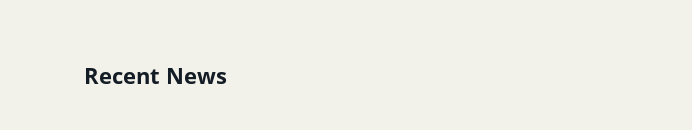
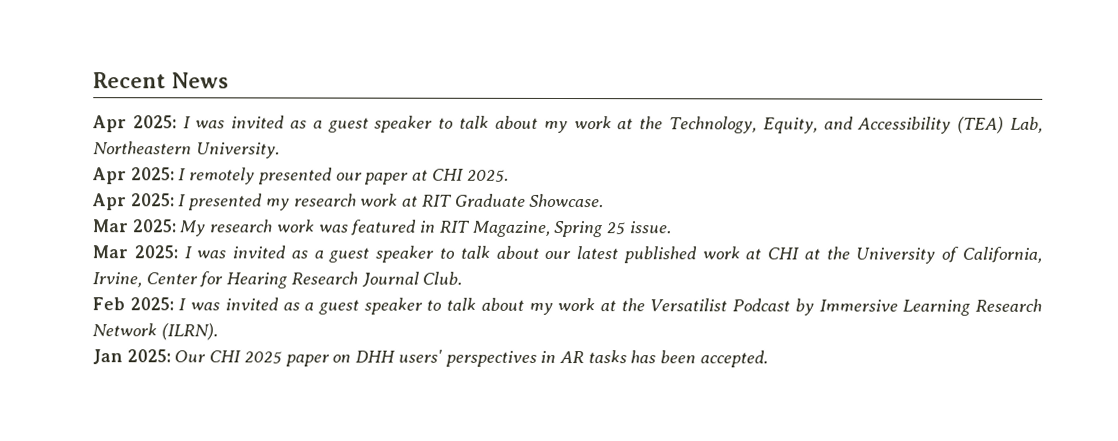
(227, 76) none -> [92,115,1043,134] [93,141,280,159] [92,167,509,185] [92,193,605,211] [92,219,671,238] [92,245,1042,264] [92,271,463,289] [92,297,1043,316] [92,323,218,341] [92,349,768,368] // Apr 2025: I was invited as a guest speaker to talk about my work at the Technology, Equity, and Accessibility (TEA) Lab, Northeastern University. // Apr 2025: I remotely presented our paper at CHI 2025. // Apr 2025: I presented my research work at RIT Graduate Showcase. // Mar 2025: My research work was featured in RIT Magazine, Spring 25 issue. // Mar 2025: I was invited as a guest speaker to talk about our latest published work at CHI at the University of California, Irvine, Center for Hearing Research Journal Club. // Feb 2025: I was invited as a guest speaker to talk about my work at the Versatilist Podcast by Immersive Learning Research Network (ILRN). // Jan 2025: Our CHI 2025 paper on DHH users' perspectives in AR tasks has been accepted.

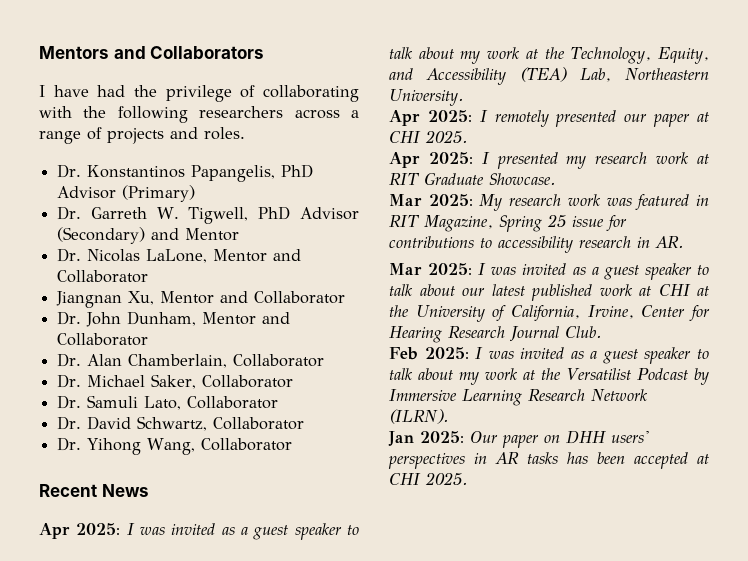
(93, 80) none -> [39,46,265,59] [39,85,359,102] [39,106,359,123] [39,127,245,144] [57,164,314,182] [57,185,196,202] [57,206,359,224] [57,227,240,244] [57,248,302,263] [57,270,149,283] [56,291,346,308] [57,311,291,327] [57,333,149,346] [57,353,325,368] [57,374,294,389] [57,395,279,410] [57,416,305,431] [57,437,293,455] Mentors and Collaborators // I have had the privilege of collaborating with the following researchers across a range of projects and roles. // Dr. Konstantinos Papangelis, PhD Advisor (Primary) // Dr. Garreth W. Tigwell, PhD Advisor (Secondary) and Mentor // Dr. Nicolas LaLone, Mentor and Collaborator // Jiangnan Xu, Mentor and Collaborator // Dr. John Dunham, Mentor and Collaborator // Dr. Alan Chamberlain, Collaborator // Dr. Michael Saker, Collaborator // Dr. Samuli Lato, Collaborator // Dr. David Schwartz, Collaborator // Dr. Yihong Wang, Collaborator //
[628,221,671,234] issue. -> [572,215,627,232] [389,236,684,253] issue for contributions to accessibility research in AR.
[209,350,282,364] CHI 2025 -> (498, 437) none
[699,350,768,368] accepted. -> [634,452,709,469] [389,472,468,486] accepted at CHI 2025.

